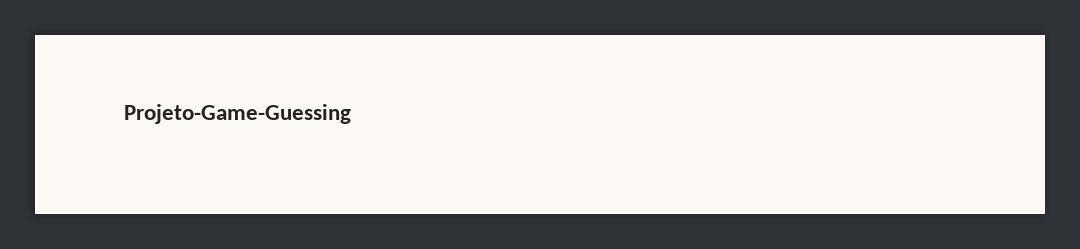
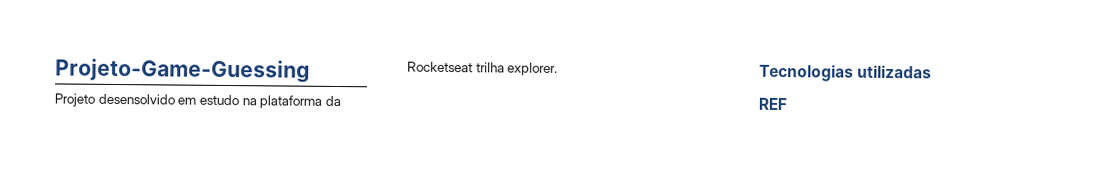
(351, 114) none -> [54,93,341,109] [407,61,559,77] [759,63,933,82] [758,97,787,111] // Projeto desensolvido em estudo na plataforma da Rocketseat trilha explorer. // Tecnologias utilizadas // REF

